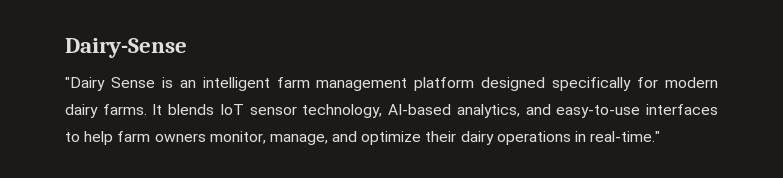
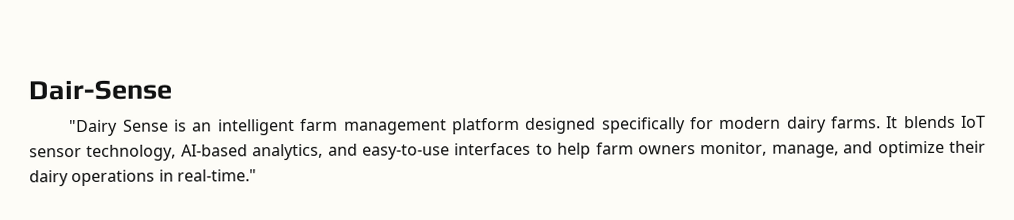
[65,38,187,58] Dairy-Sense -> [28,79,172,101] Dair-Sense

